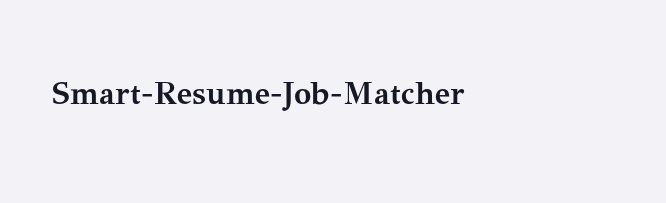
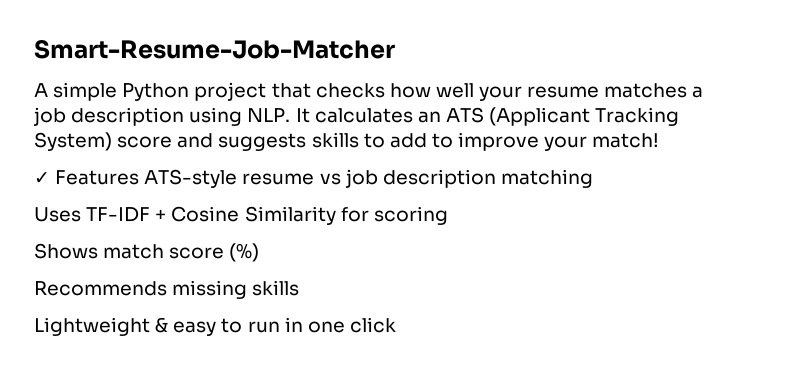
(465, 96) none -> [34,82,704,101] [33,107,680,126] [34,132,660,151] [34,169,593,188] [34,206,448,225] [34,243,260,262] [34,280,300,299] [34,317,396,336] // A simple Python project that checks how well your resume matches a job description using NLP. It calculates an ATS (Applicant Tracking System) score and suggests skills to add to improve your match! // ✓ Features ATS-style resume vs job description matching // Uses TF-IDF + Cosine Similarity for scoring // Shows match score (%) // Recommends missing skills // Lightweight & easy to run in one click

